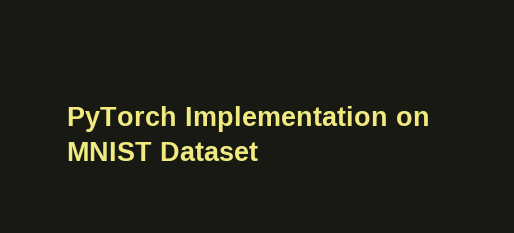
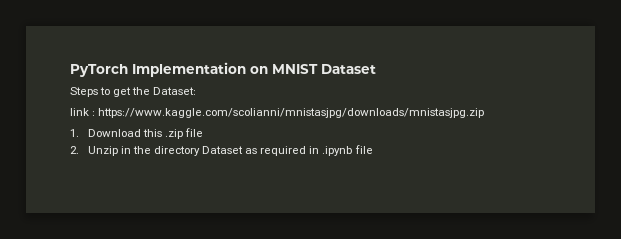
(258, 151) none -> [70,87,197,97] [70,108,485,118] [70,128,203,139] [70,145,373,156] // Steps to get the Dataset: // link : https://www.kaggle.com/scolianni/mnistasjpg/downloads/mnistasjpg.zip // 1. Download this .zip file // 2. Unzip in the directory Dataset as required in .ipynb file

